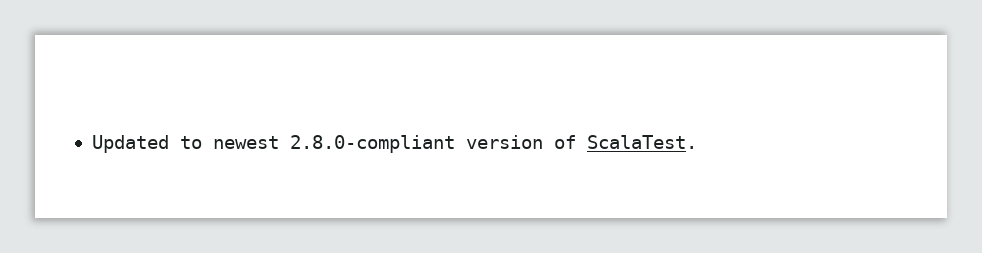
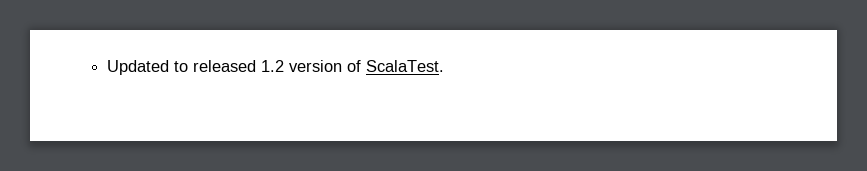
[212,135,455,153] newest 2.8.0-compliant -> [193,60,285,72] released 1.2

